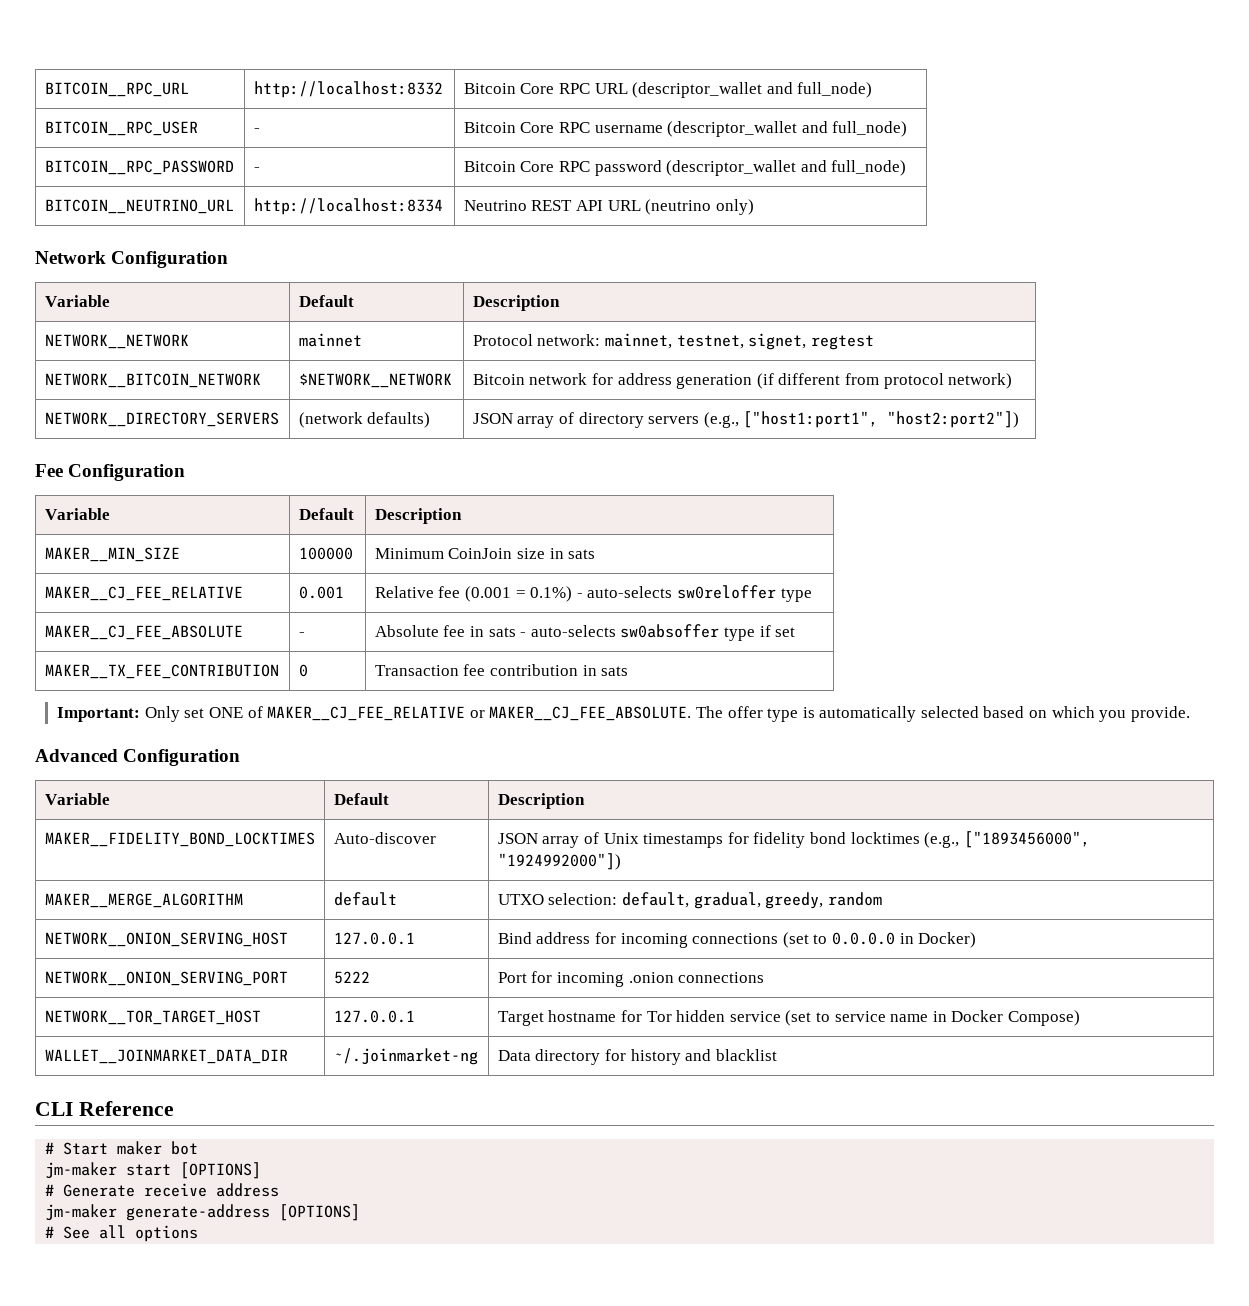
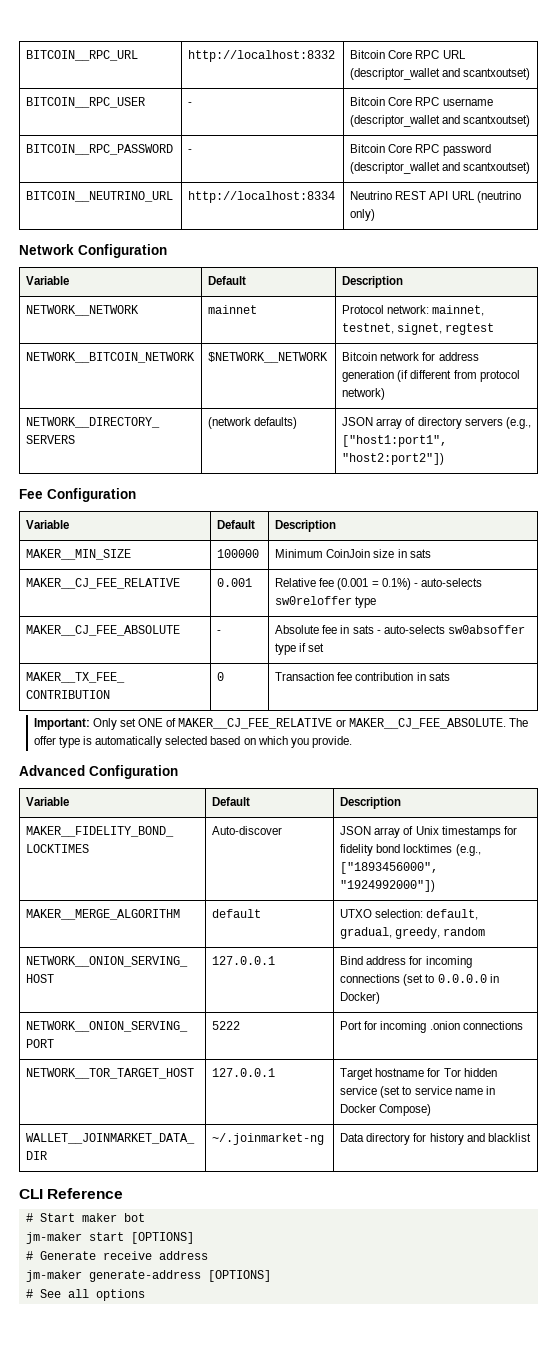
[797,82,873,98] full_node) -> [463,68,531,80] scantxoutset)
[832,121,908,137] full_node) -> [463,115,531,127] scantxoutset)
[831,160,907,176] full_node) -> [463,162,531,174] scantxoutset)

